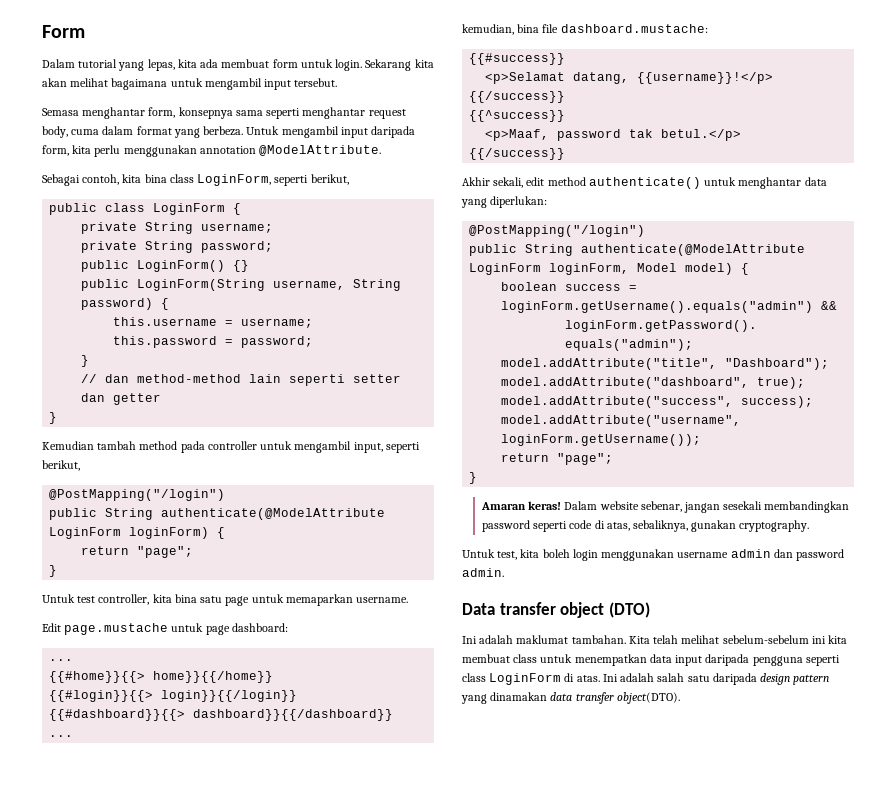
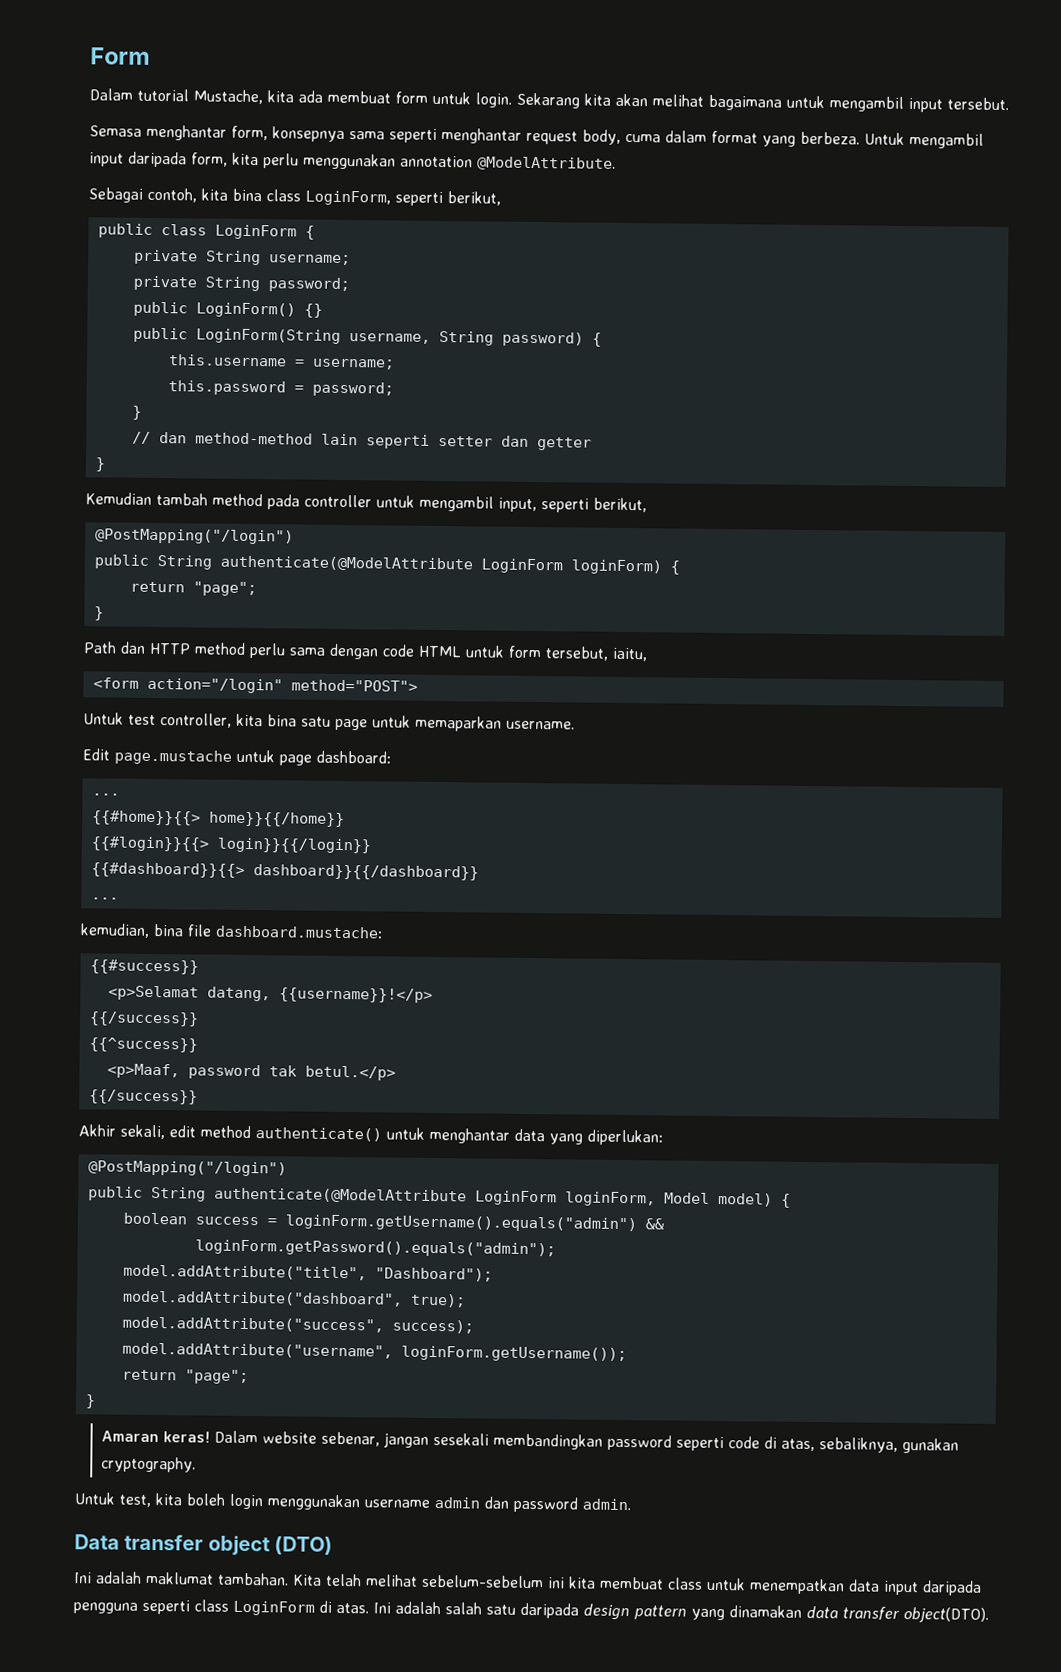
[118,59,175,71] yang lepas, -> [193,89,263,105] Mustache,
(58, 571) none -> [83,641,648,662] [92,677,418,694] // Path dan HTTP method perlu sama dengan code HTML untuk form tersebut, iaitu, // <form action="/login" method="POST">

